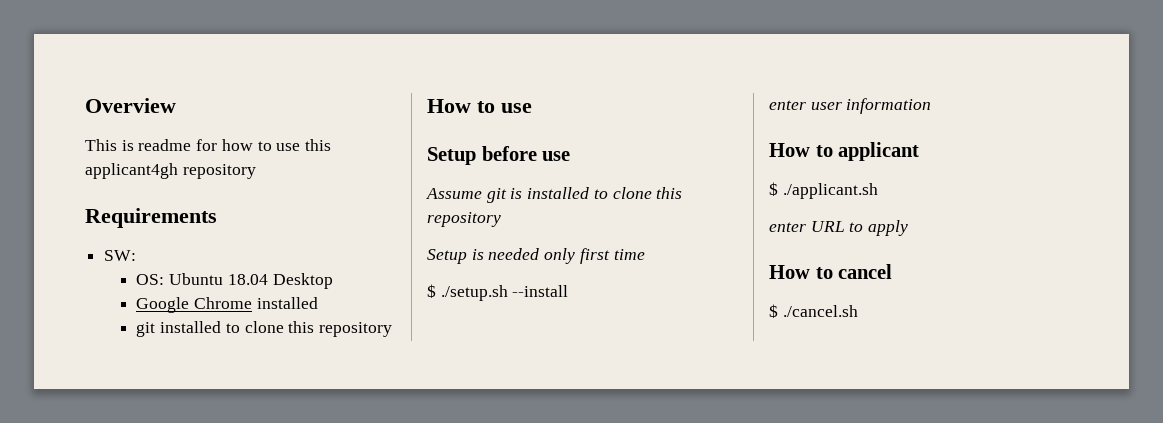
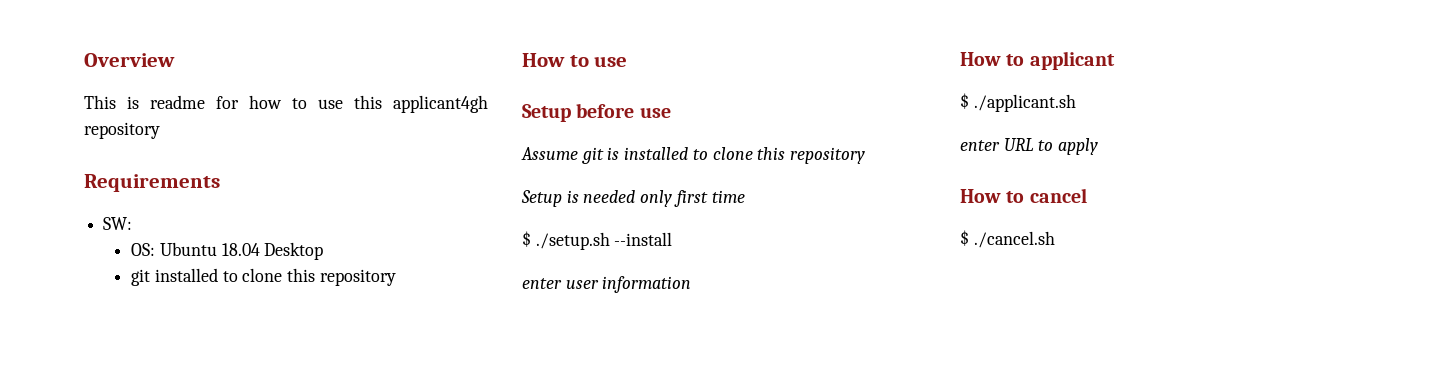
[136,297,318,313] // Google Chrome installed -> (324, 251) none

